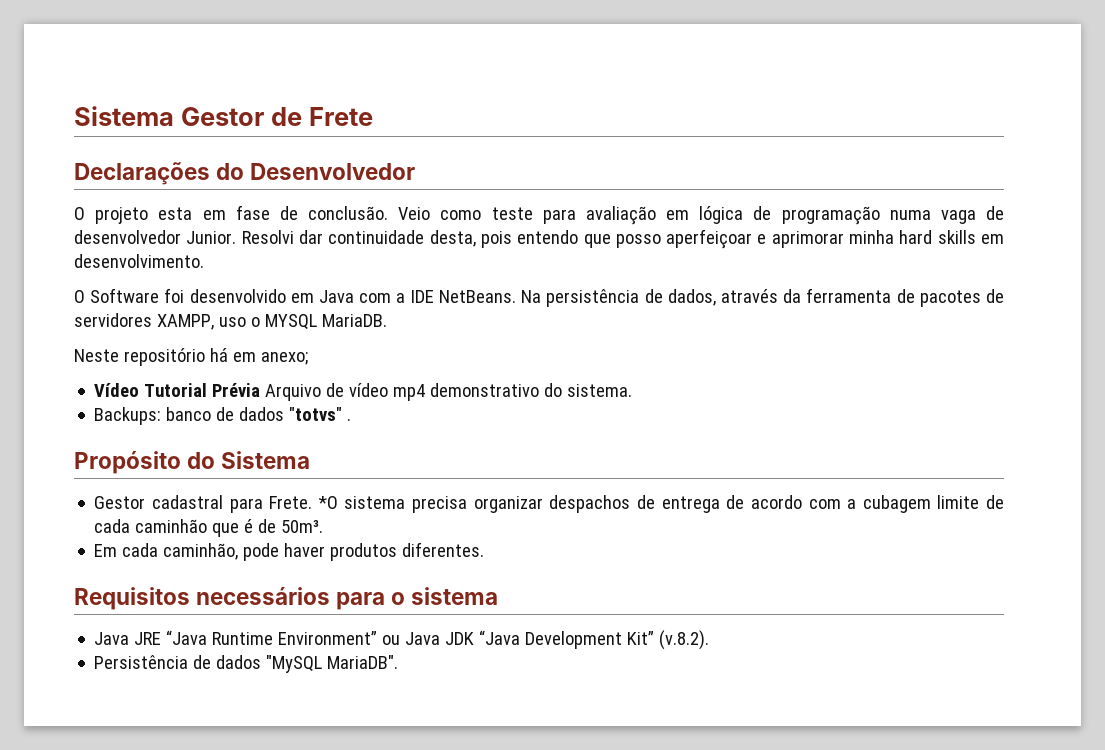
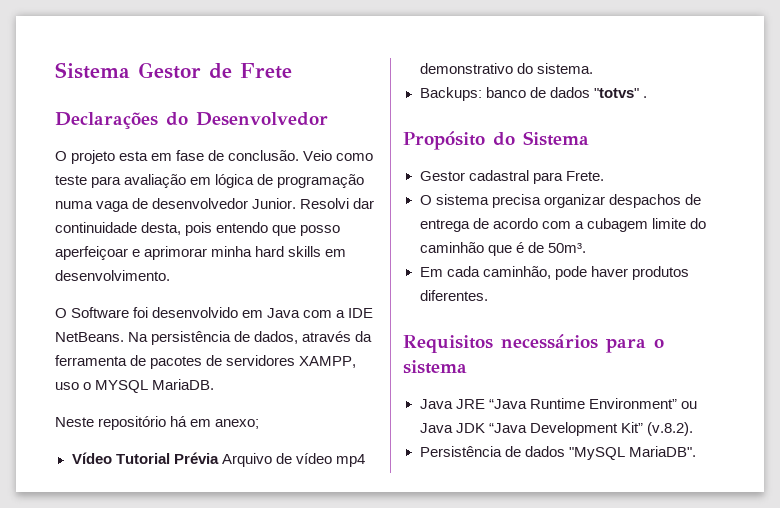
[317,496,338,509] *O -> [419,195,432,205] // O
[986,495,1004,509] [94,519,131,533] de cada -> [689,218,706,229] do

